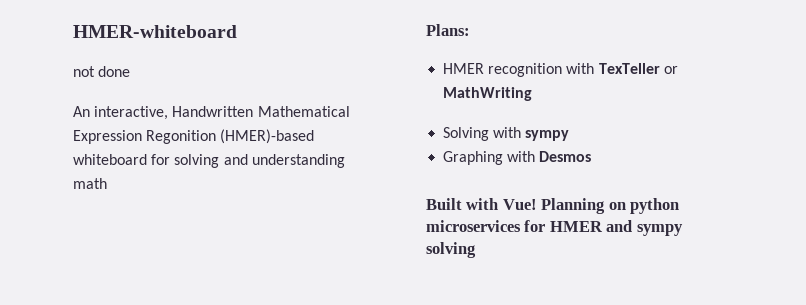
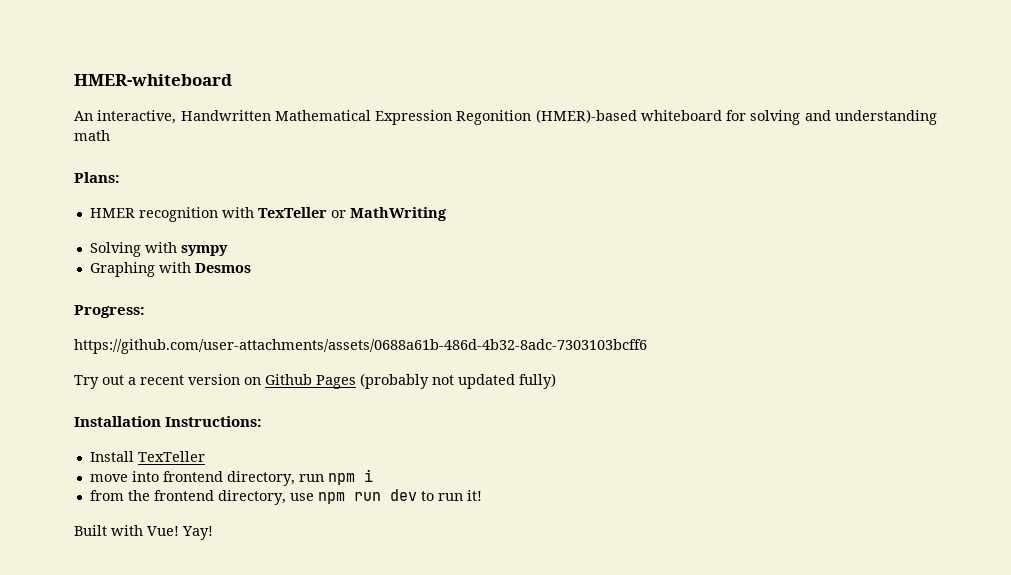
[73,66,131,77] // not done -> (232, 80) none
[426,198,680,214] [426,220,683,236] [426,242,476,258] Built with Vue! Planning on python microservices for HMER and sympy solving -> [74,305,145,318] [74,339,647,354] [74,373,556,389] [74,416,263,427] [89,451,205,462] [89,469,373,486] [89,489,482,505] [74,525,213,540] Progress: // https://github.com/user-attachments/assets/0688a61b-486d-4b32-8adc-7303103bcff6 // Try out a recent version on Github Pages (probably not updated fully) // Installation Instructions: // Install TexTeller // move into frontend directory, run npm i // from the frontend directory, use npm run dev to run it! // Built with Vue! Yay!

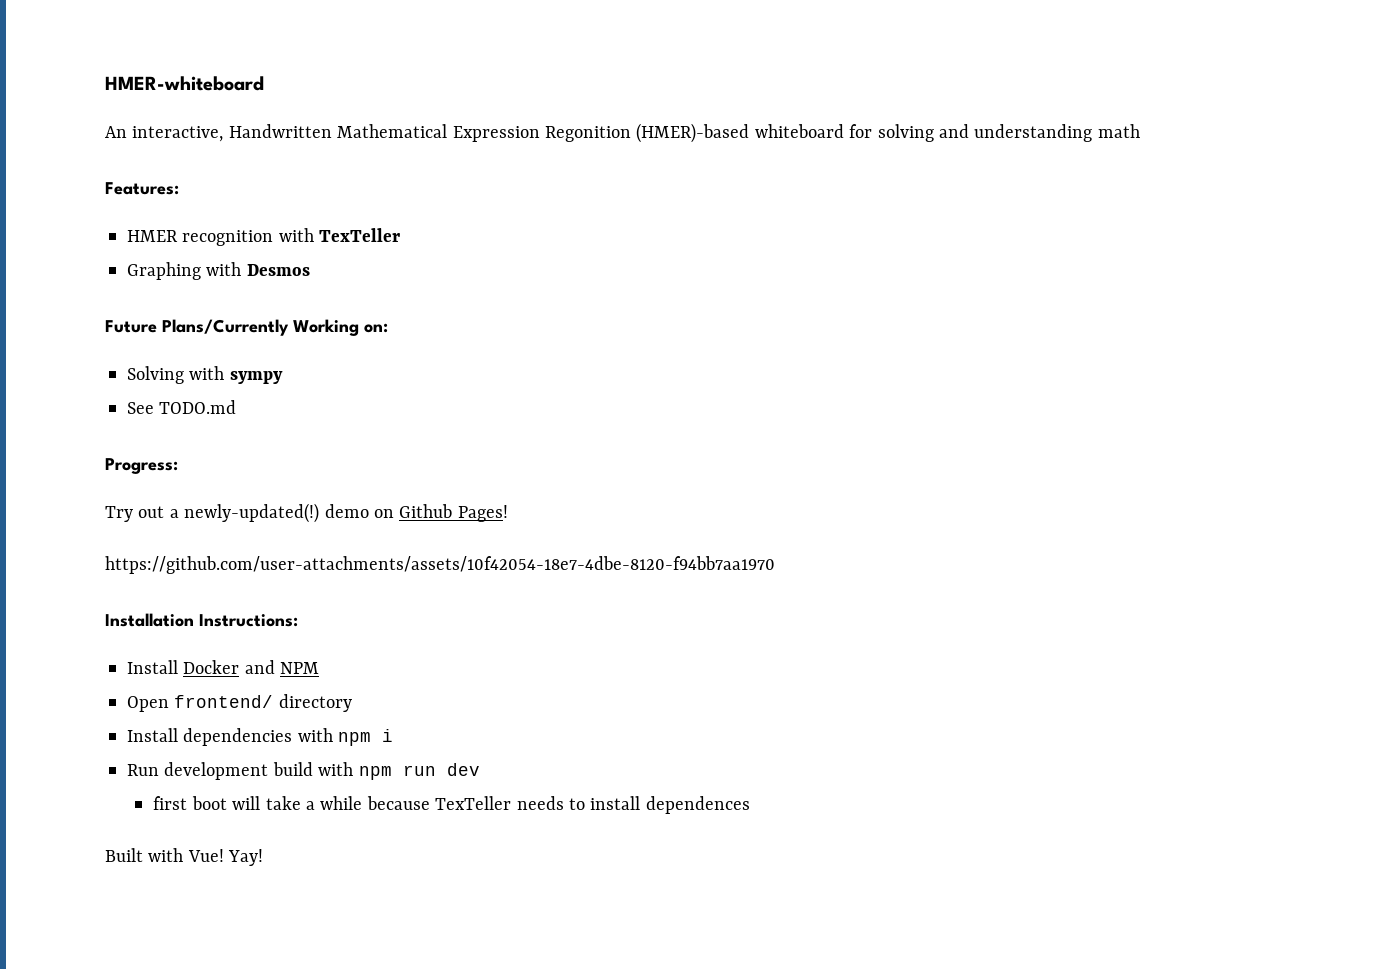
[74,172,120,183] Plans: -> [105,182,179,195] Features:
[330,207,447,221] or MathWriting -> [127,262,310,280] [105,319,388,336] // Graphing with Desmos // Future Plans/Currently Working on:
[89,262,251,277] Graphing with Desmos -> [127,400,237,414] See TODO.md
[74,339,647,354] // https://github.com/user-attachments/assets/0688a61b-486d-4b32-8adc-7303103bcff6 -> (178, 466) none
[140,373,556,389] [74,416,263,427] [89,451,205,462] [89,469,373,486] [89,489,482,505] recent version on Github Pages (probably not updated fully) // Installation Instructions: // Install TexTeller // move into frontend directory, run npm i // from the frontend directory, use npm run dev to run it! -> [184,503,508,523] [105,556,775,574] [105,613,298,627] [127,660,320,674] [127,694,352,712] [127,728,394,746] [127,762,480,780] [153,796,750,814] newly-updated(!) demo on Github Pages! // https://github.com/user-attachments/assets/10f42054-18e7-4dbe-8120-f94bb7aa1970 // Installation Instructions: // Install Docker and NPM // Open frontend/ directory // Install dependencies with npm i // Run development build with npm run dev // first boot will take a while because TexTeller needs to install dependences

